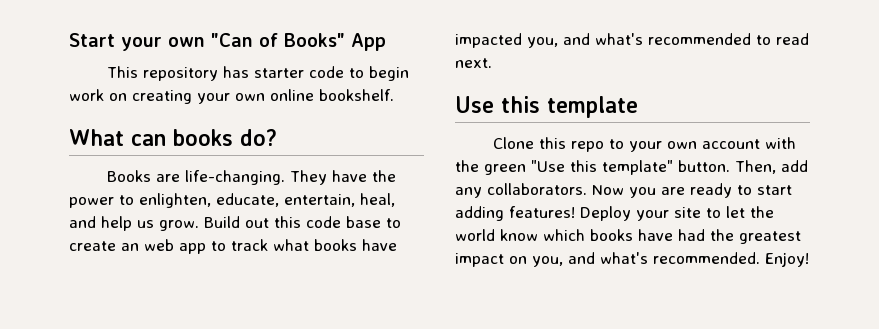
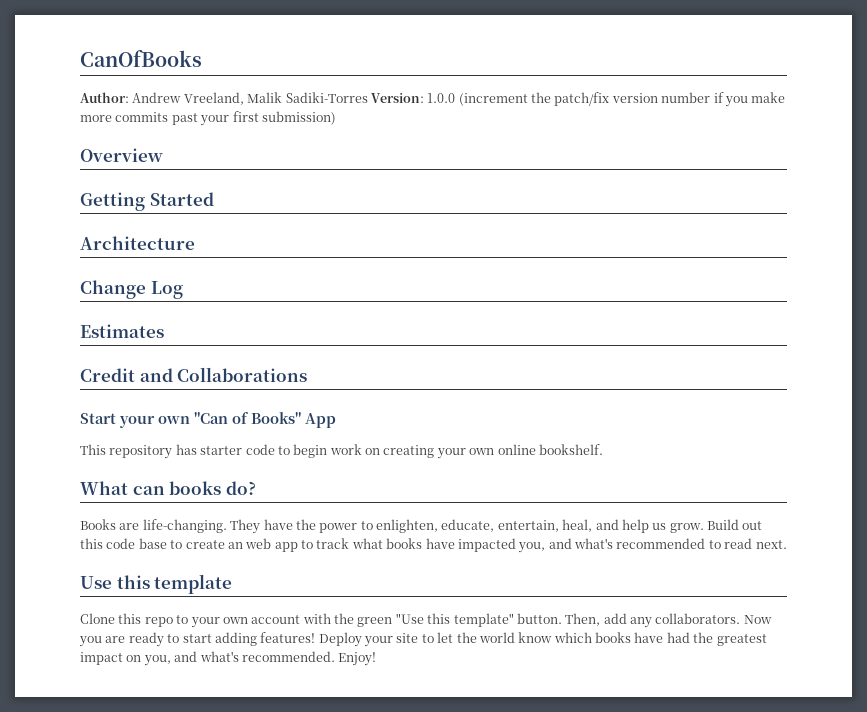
(69, 40) none -> [80,50,202,67] [80,92,786,107] [80,111,336,126] [80,148,163,162] [80,192,214,211] [80,236,195,250] [80,280,183,299] [80,324,164,338] [80,367,308,382] CanOfBooks // Author: Andrew Vreeland, Malik Sadiki-Torres Version: 1.0.0 (increment the patch/fix version number if you make more commits past your first submission) // Overview // Getting Started // Architecture // Change Log // Estimates // Credit and Collaborations //

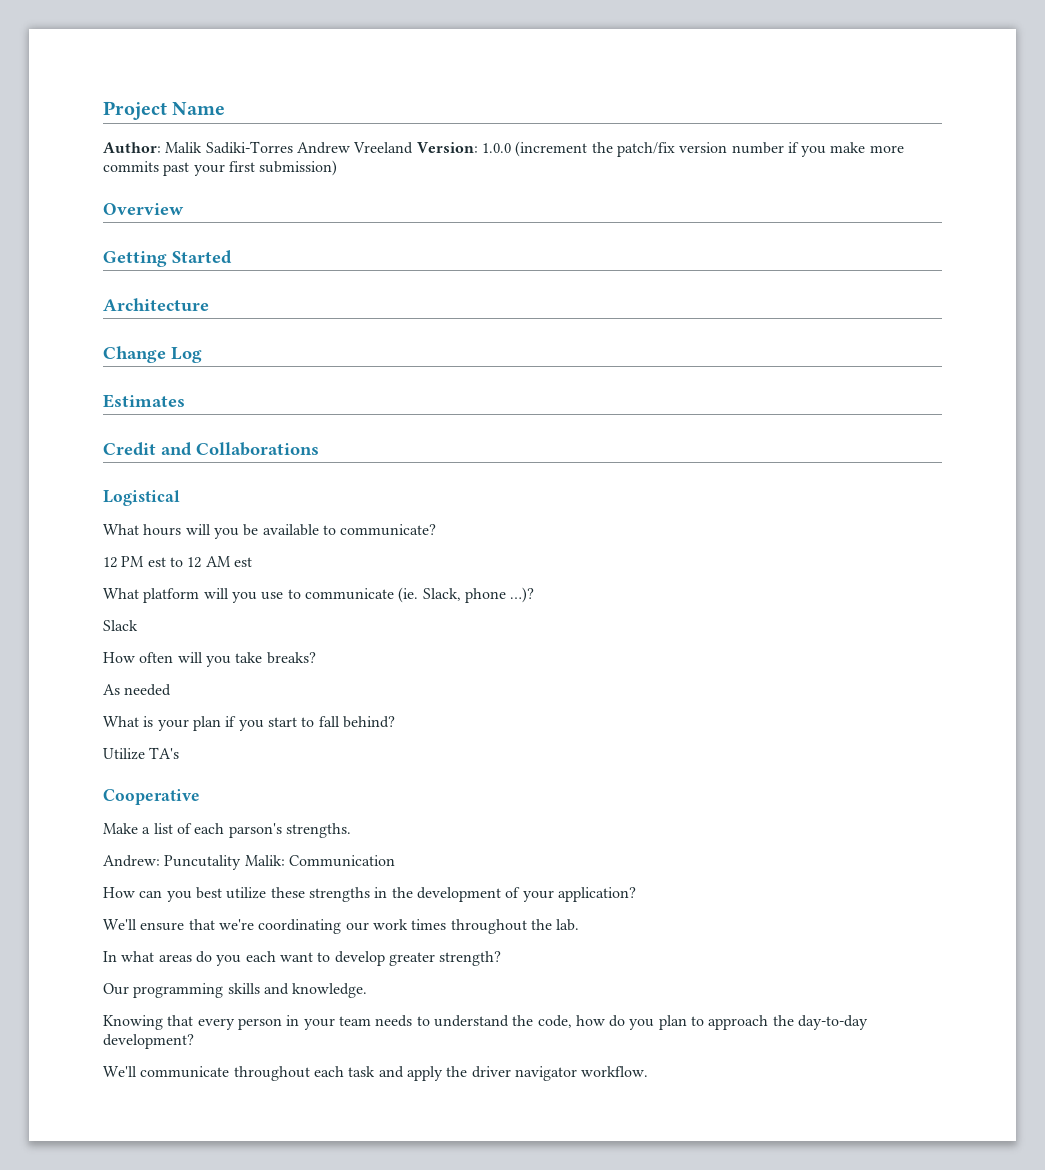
[80,50,202,67] CanOfBooks -> [103,101,226,120] Project Name
[132,92,368,105] Andrew Vreeland, Malik Sadiki-Torres -> [165,141,414,154] Malik Sadiki-Torres Andrew Vreeland
[80,412,336,428] [80,444,603,459] [80,481,256,495] [80,519,763,534] [80,538,787,553] [80,574,233,594] [80,613,772,628] [79,632,767,647] [80,651,377,666] Start your own "Can of Books" App // This repository has starter code to begin work on creating your own online bookshelf. // What can books do? // Books are life-changing. They have the power to enlighten, educate, entertain, heal, and help us grow. Build out this code base to create an web app to track what books have impacted you, and what's recommended to read next. // Use this template // Clone this repo to your own account with the green "Use this template" button. Then, add any collaborators. Now you are ready to start adding features! Deploy your site to let the world know which books have had the greatest impact on you, and what's recommended. Enjoy! -> [103,490,180,506] [103,524,437,539] [103,556,252,568] [103,587,535,603] [103,620,138,631] [103,652,316,667] [103,684,172,696] [103,716,395,731] [103,747,180,760] [103,789,200,805] [103,823,351,838] [103,855,395,870] [103,887,636,902] [103,919,580,934] [103,951,502,966] [103,983,368,998] [103,1015,869,1030] [103,1034,194,1049] [103,1066,649,1081] Logistical // What hours will you be available to communicate? // 12 PM est to 12 AM est // What platform will you use to communicate (ie. Slack, phone …)? // Slack // How often will you take breaks? // As needed // What is your plan if you start to fall behind? // Utilize TA's // Cooperative // Make a list of each parson's strengths. // Andrew: Puncutality Malik: Communication // How can you best utilize these strengths in the development of your application? // We'll ensure that we're coordinating our work times throughout the lab. // In what areas do you each want to develop greater strength? // Our programming skills and knowledge. // Knowing that every person in your team needs to understand the code, how do you plan to approach the day-to-day development? // We'll communicate throughout each task and apply the driver navigator workflow.

